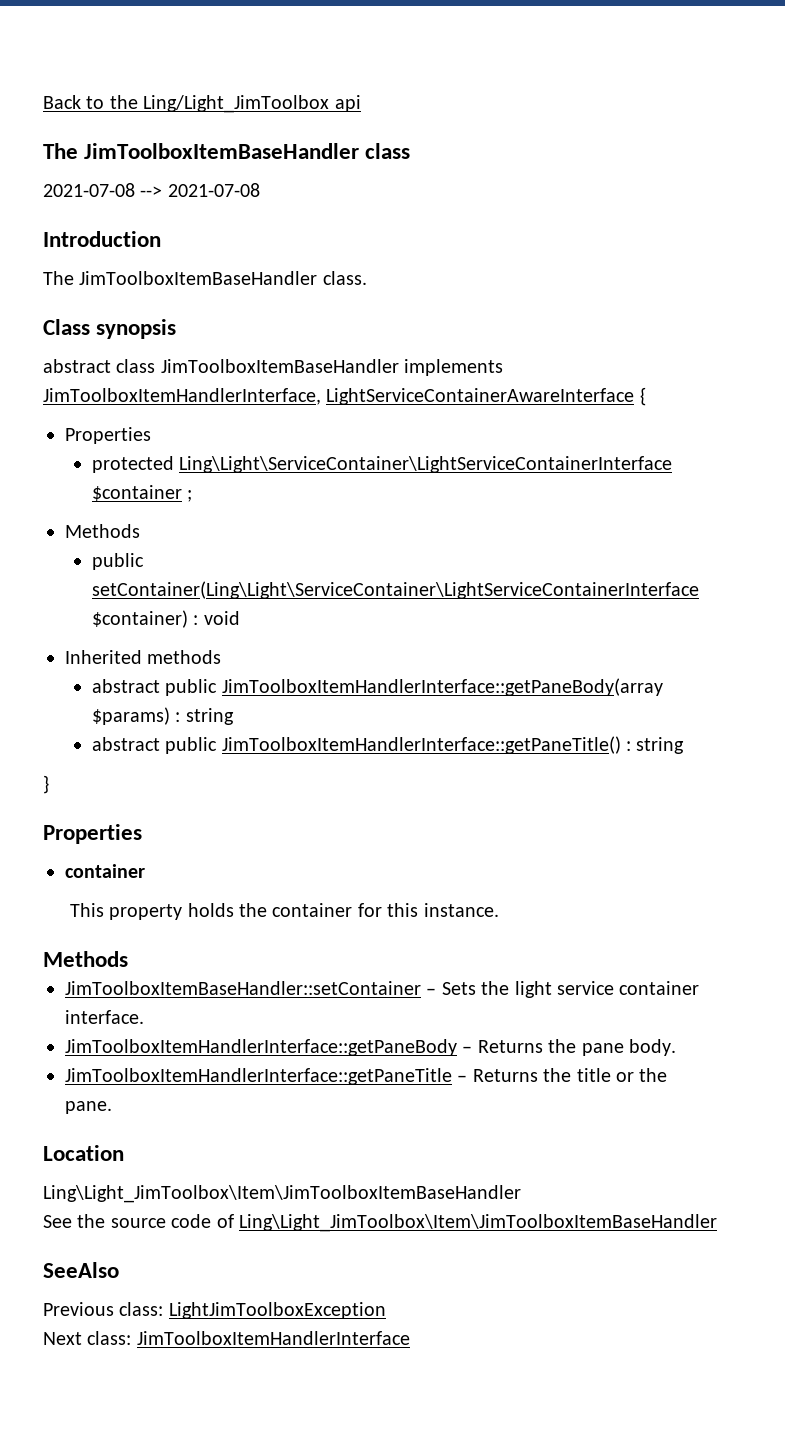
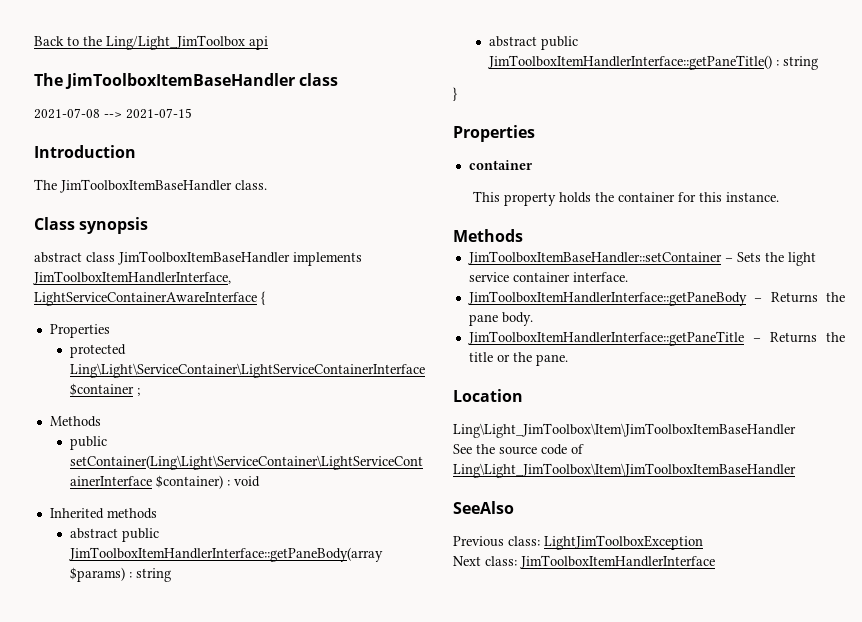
[167,183,260,197] 2021-07-08 -> [126,108,192,119] 2021-07-15

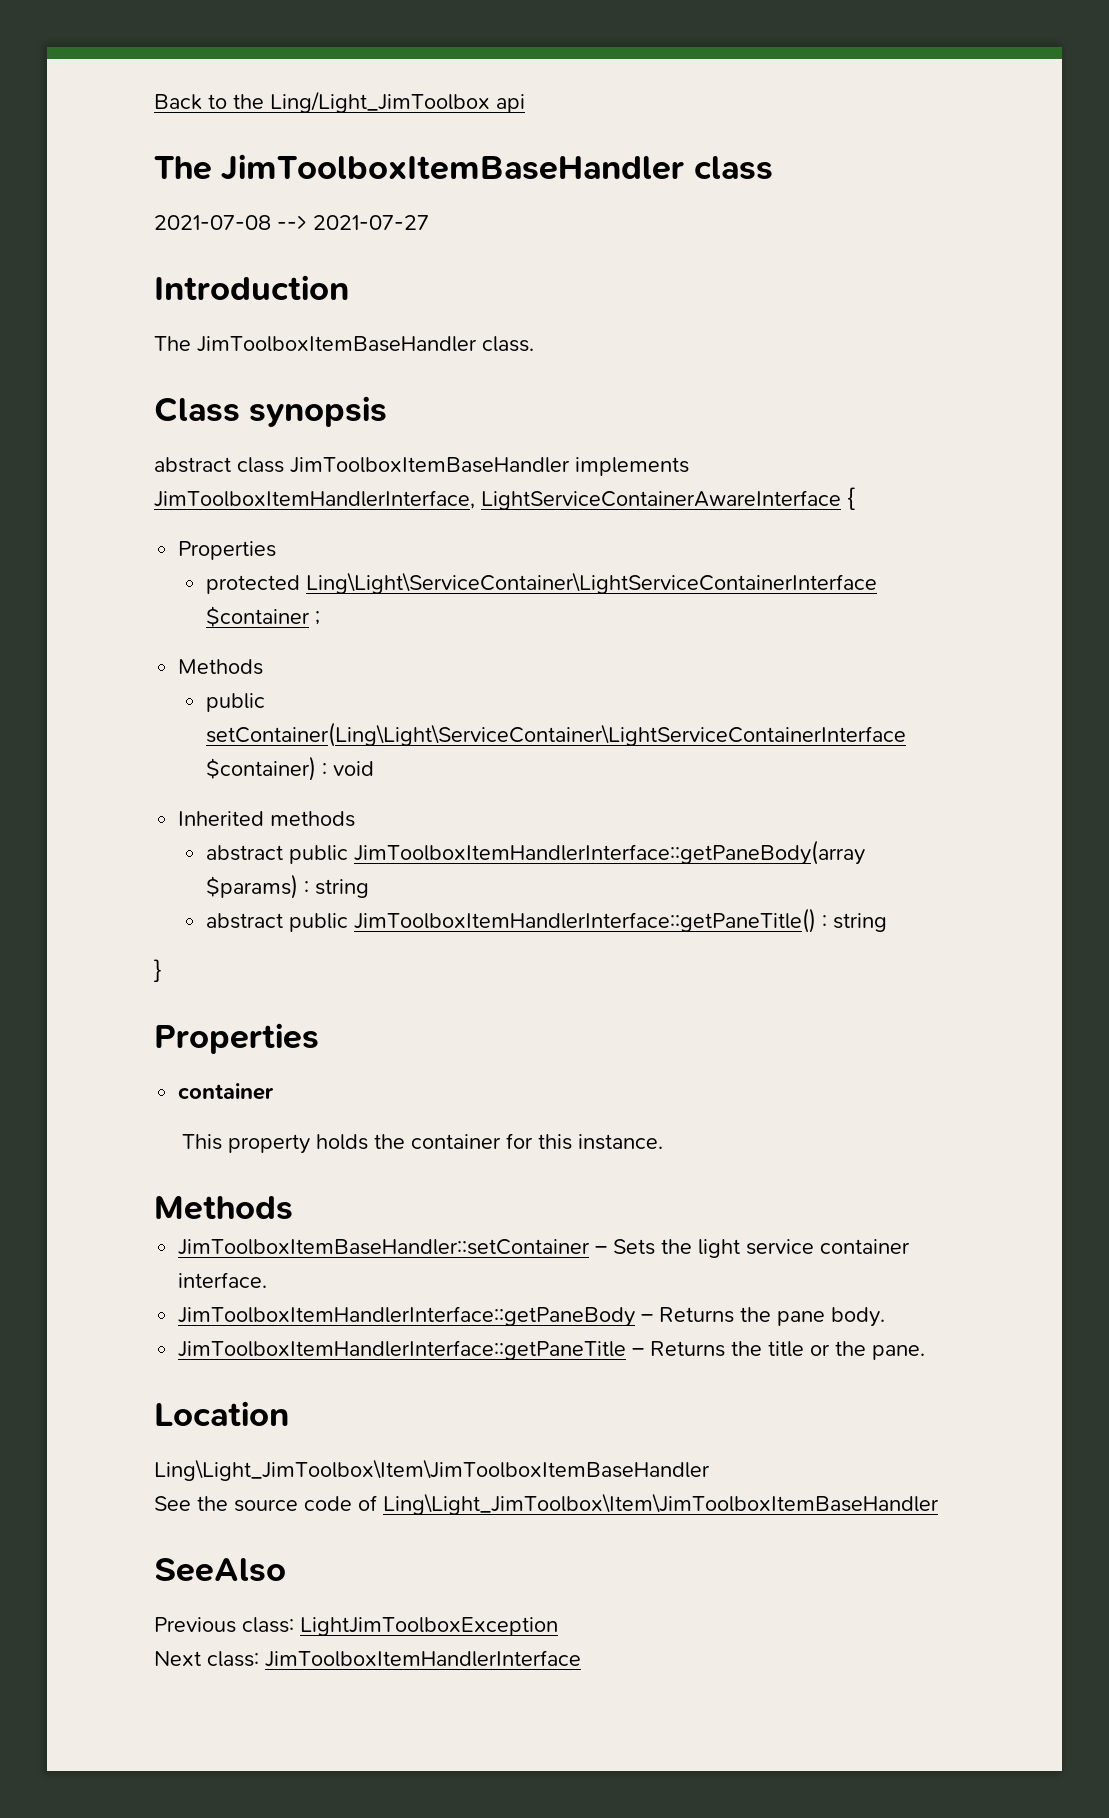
[126,108,192,119] 2021-07-15 -> [313,215,429,230] 2021-07-27

